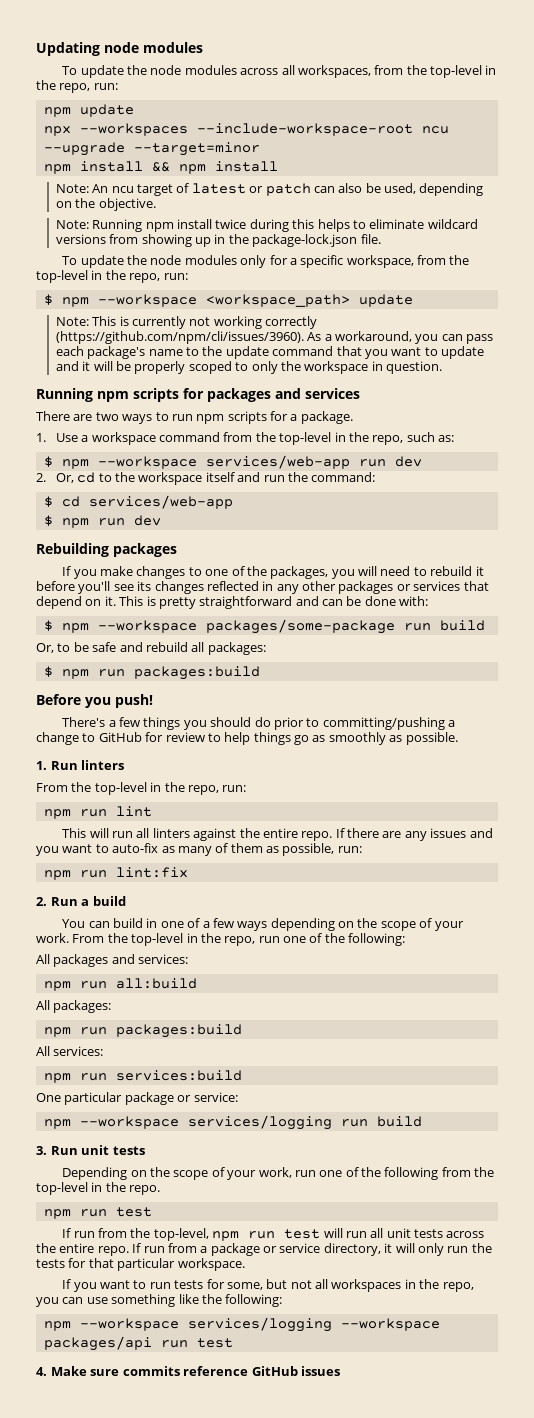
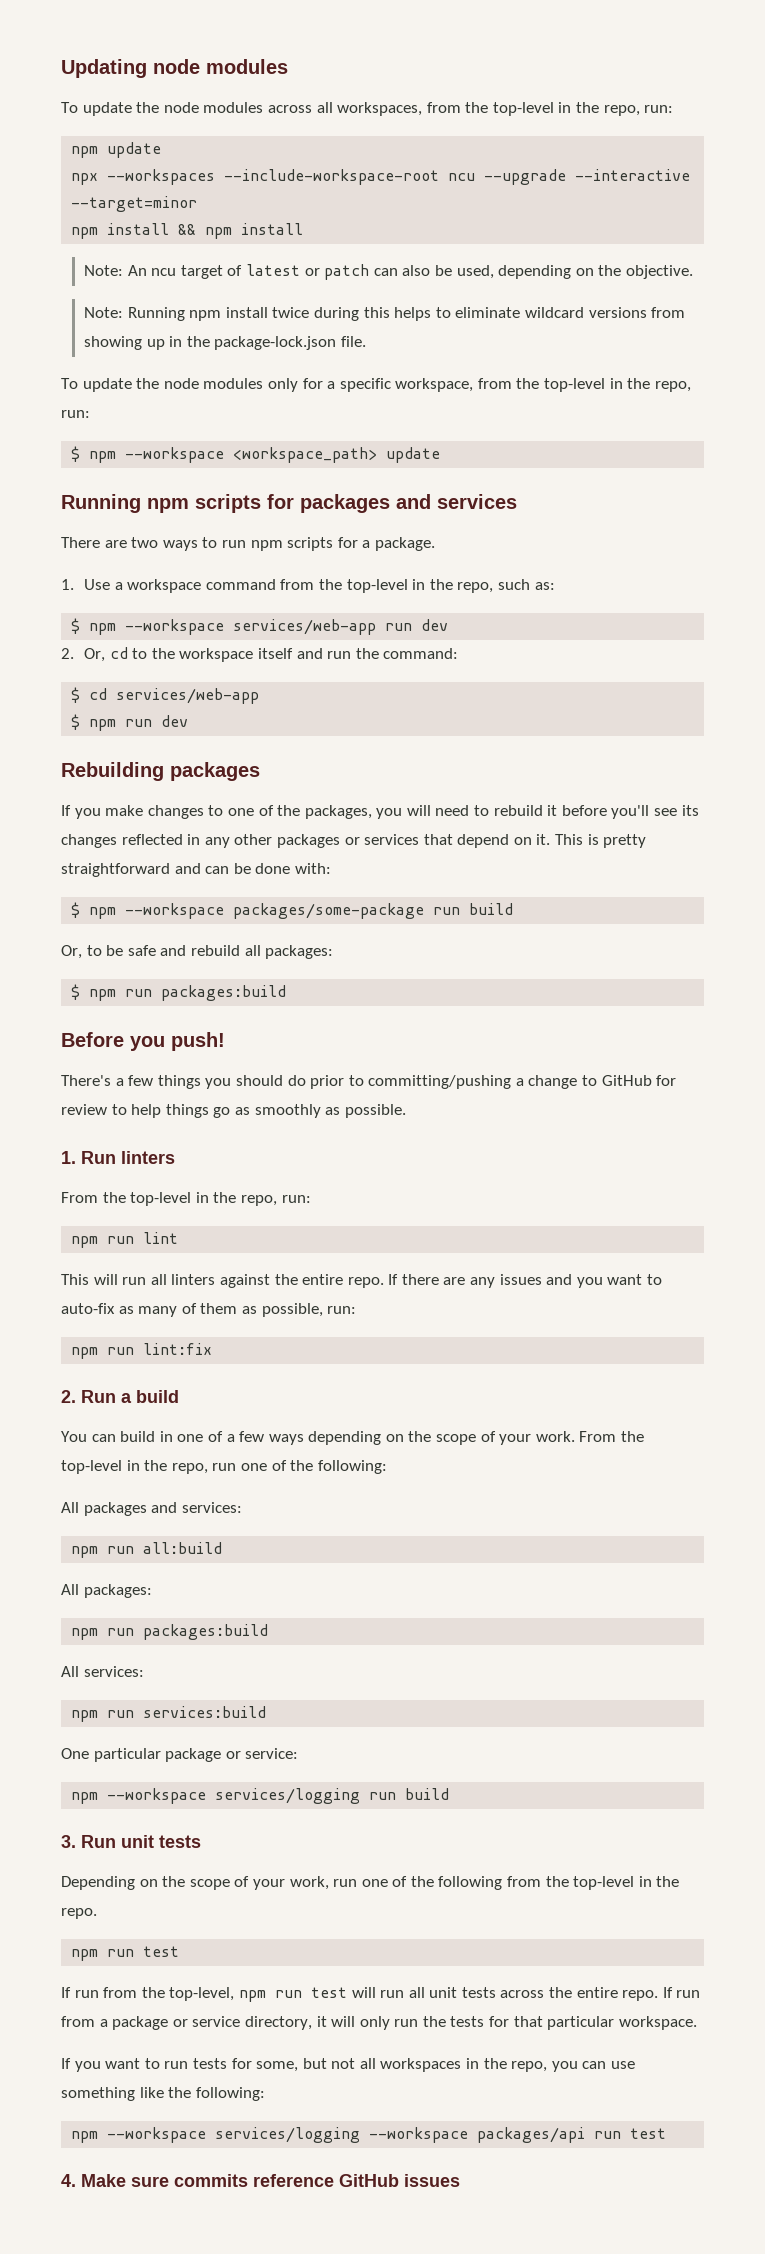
(125, 149) none -> [575,169,691,181] --interactive
[55,316,318,329] [55,331,494,344] [55,346,485,359] [55,361,443,374] // Note: This is currently not working correctly (https://github.com/npm/cli/issues/3960). As a workaround, you can pass each package's name to the update command that you want to update and it will be properly scoped to only the workspace in question. -> (441, 455) none

